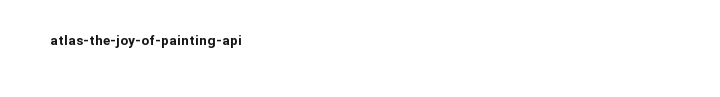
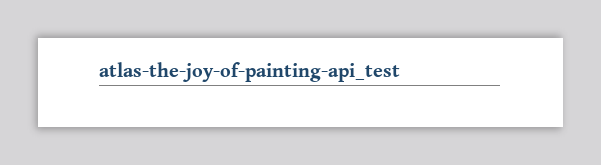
[50,35,242,48] atlas-the-joy-of-painting-api -> [99,62,400,82] atlas-the-joy-of-painting-api_test

